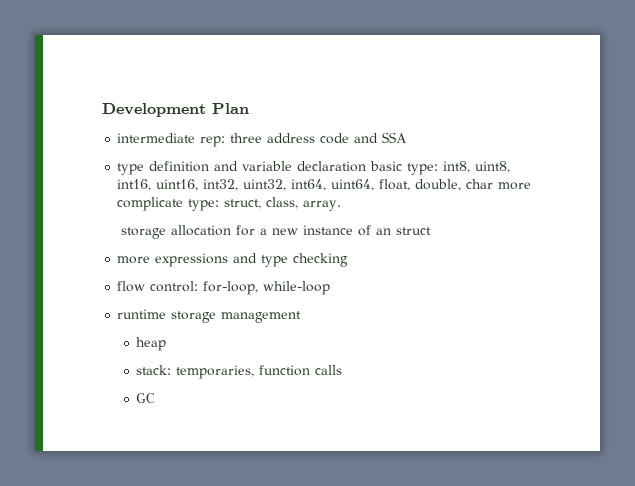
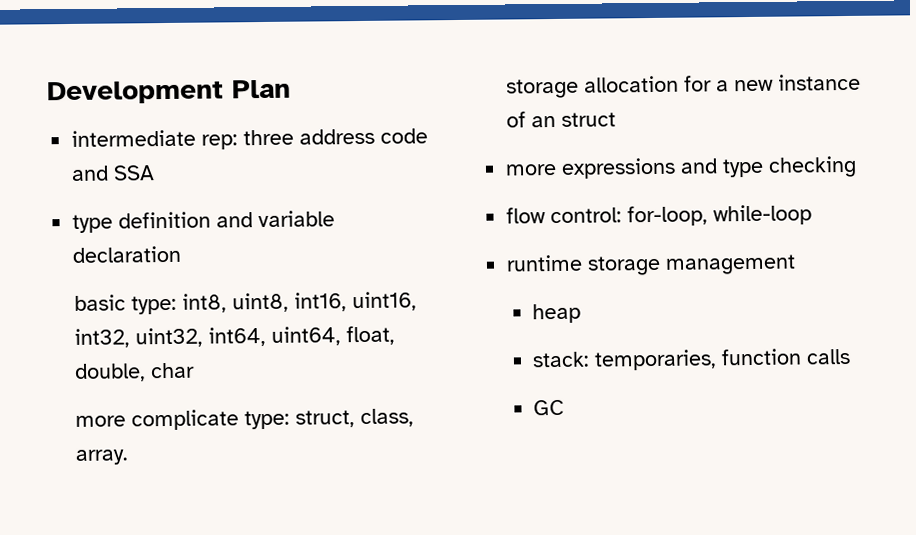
(367, 166) none -> (182, 254) //
(494, 184) none -> (196, 370) //

